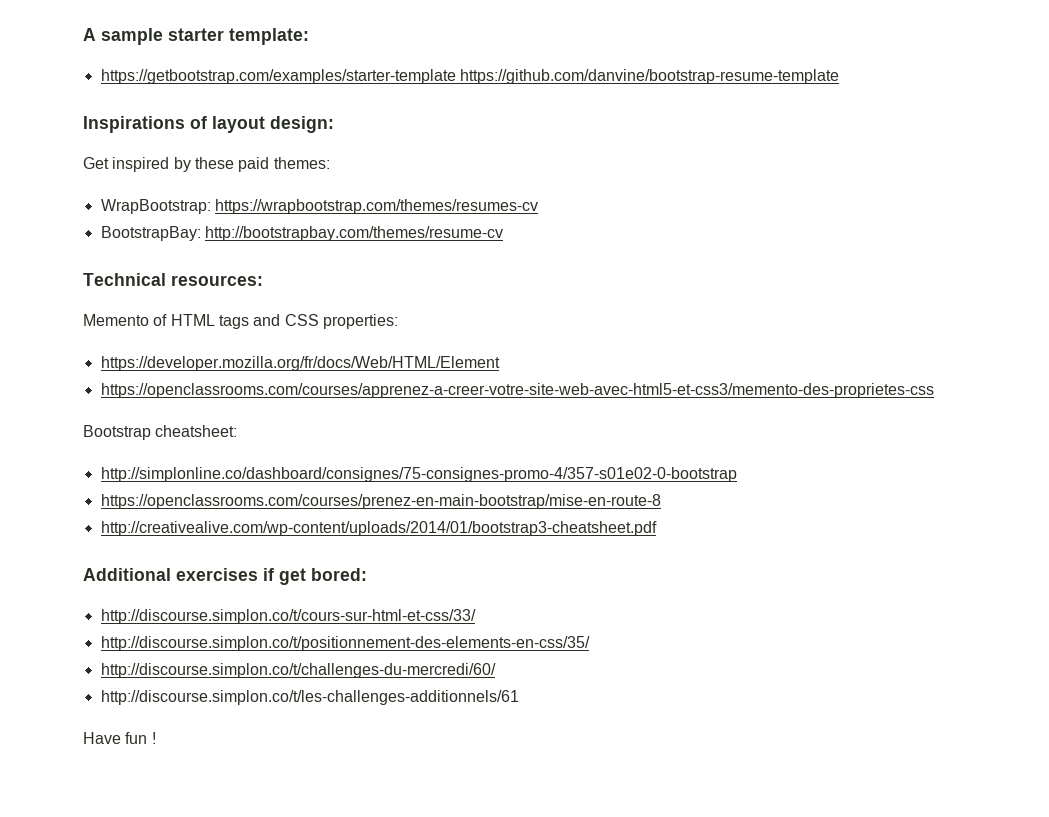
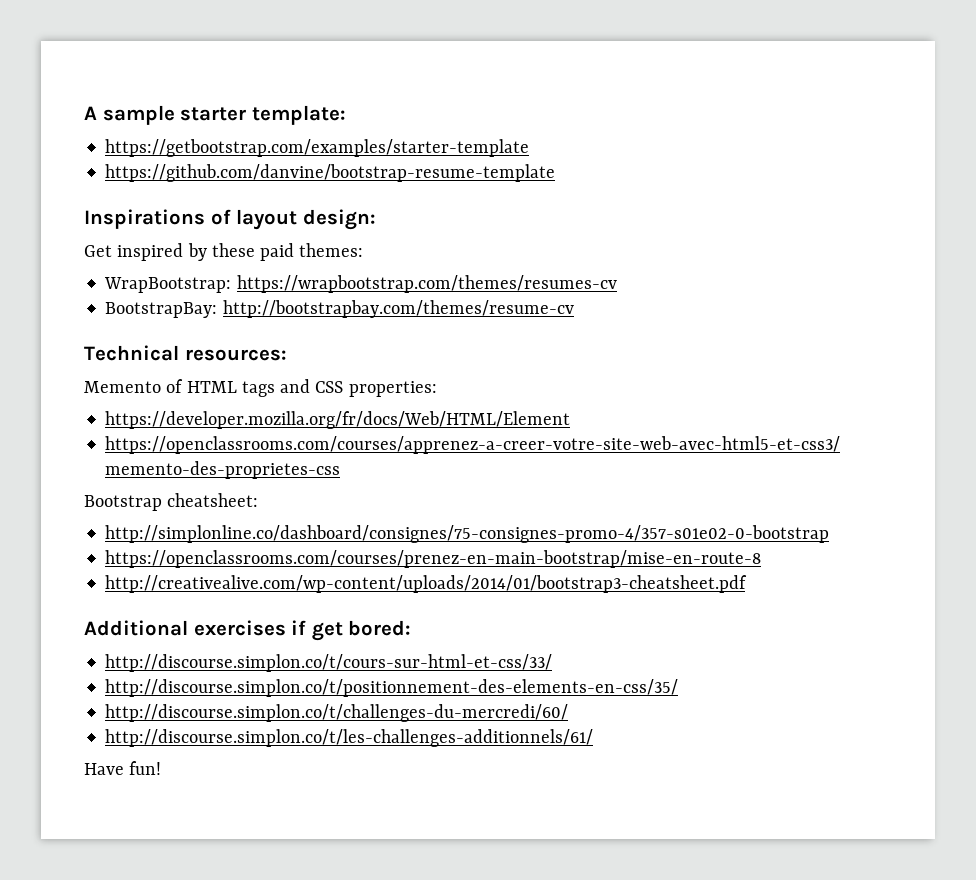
(456, 76) none -> (530, 148) //
[100,690,519,705] http://discourse.simplon.co/t/les-challenges-additionnels/61 -> [105,729,594,747] http://discourse.simplon.co/t/les-challenges-additionnels/61/
[125,732,156,744] fun ! -> [129,761,162,775] fun!

